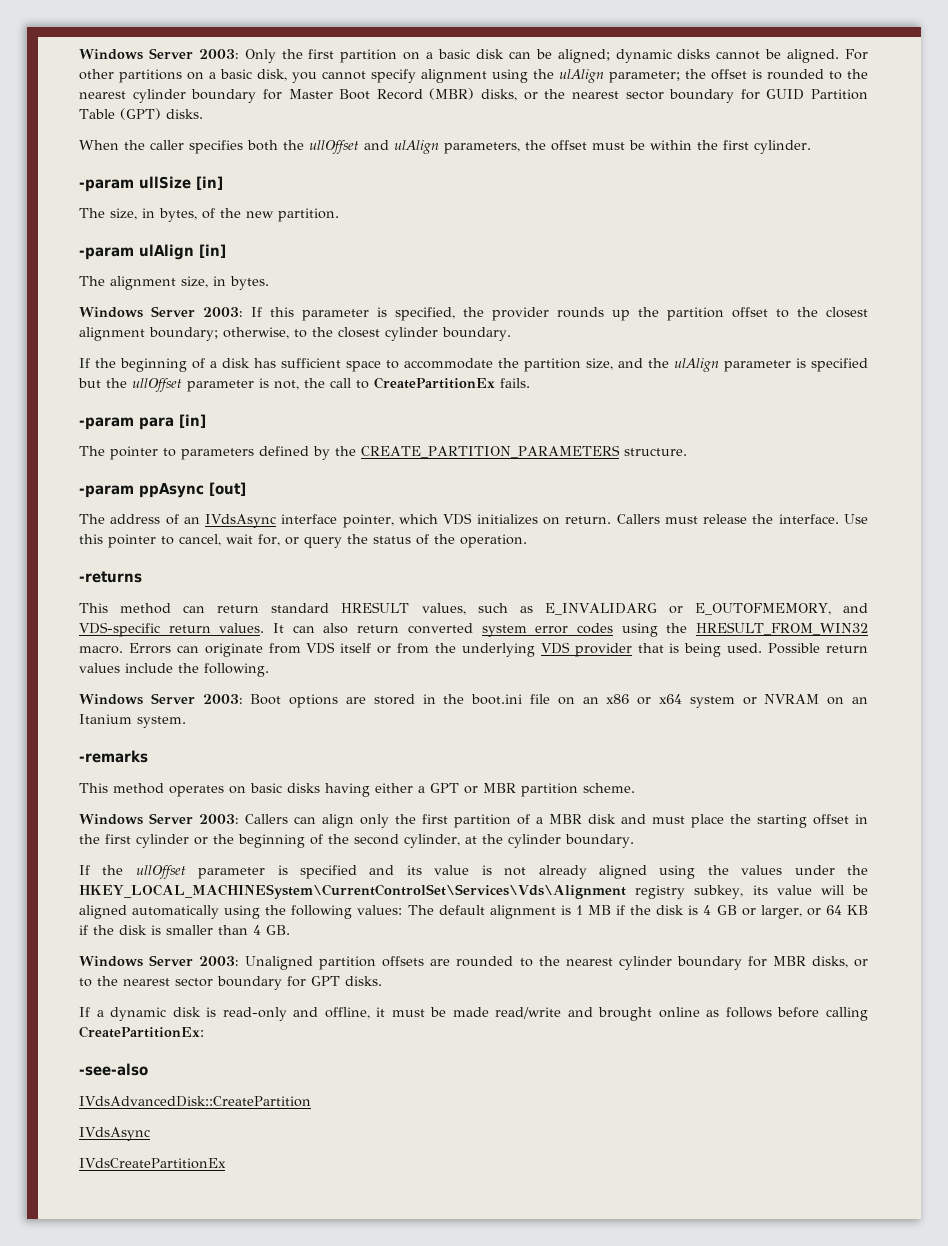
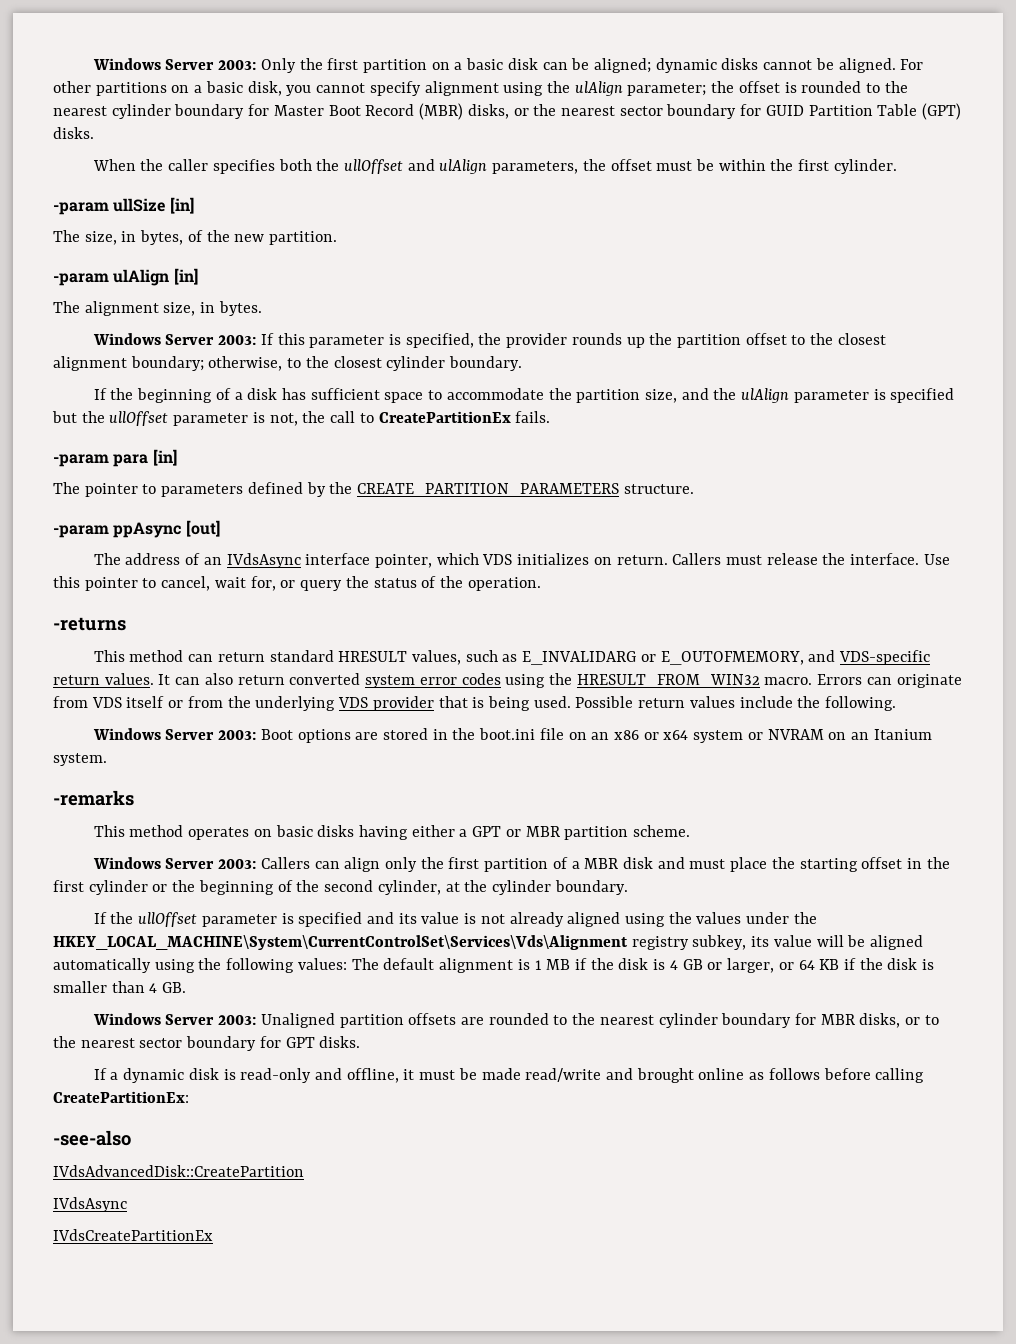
[79,884,626,899] HKEY_LOCAL_MACHINESystem\CurrentControlSet\Services\Vds\Alignment -> [53,935,628,950] HKEY_LOCAL_MACHINE\System\CurrentControlSet\Services\Vds\Alignment

